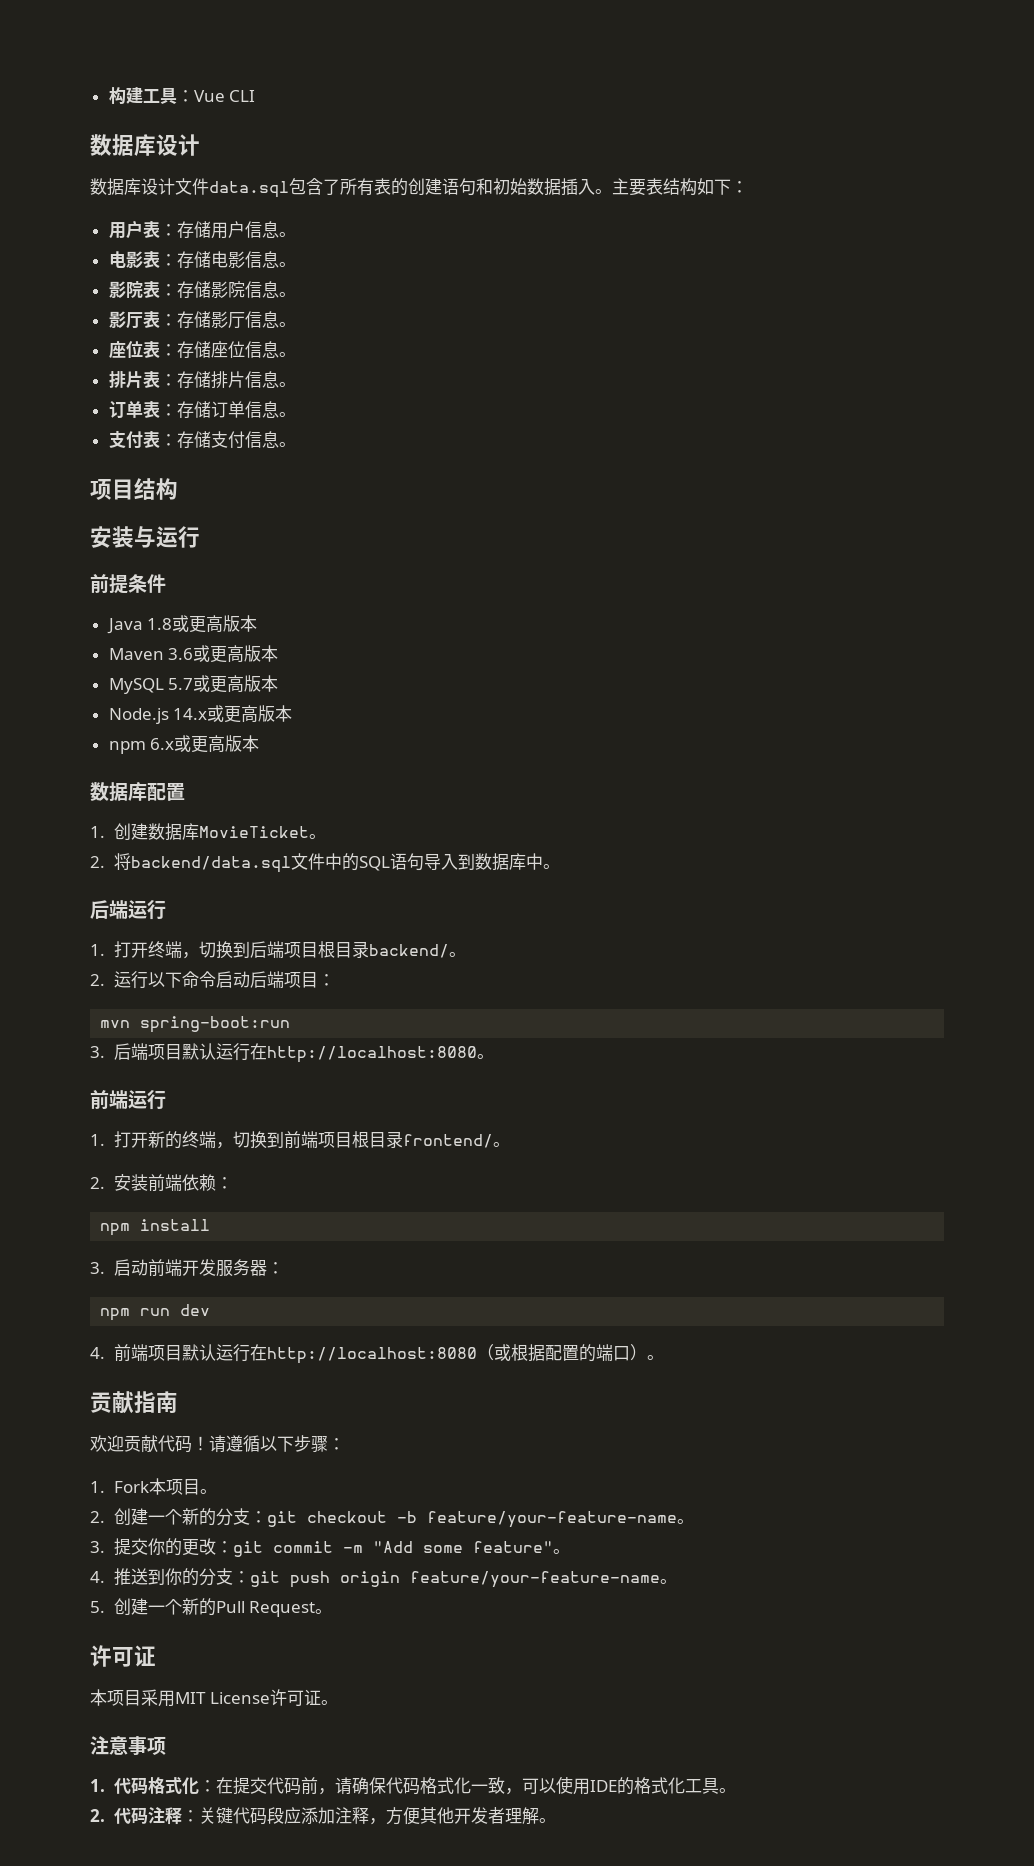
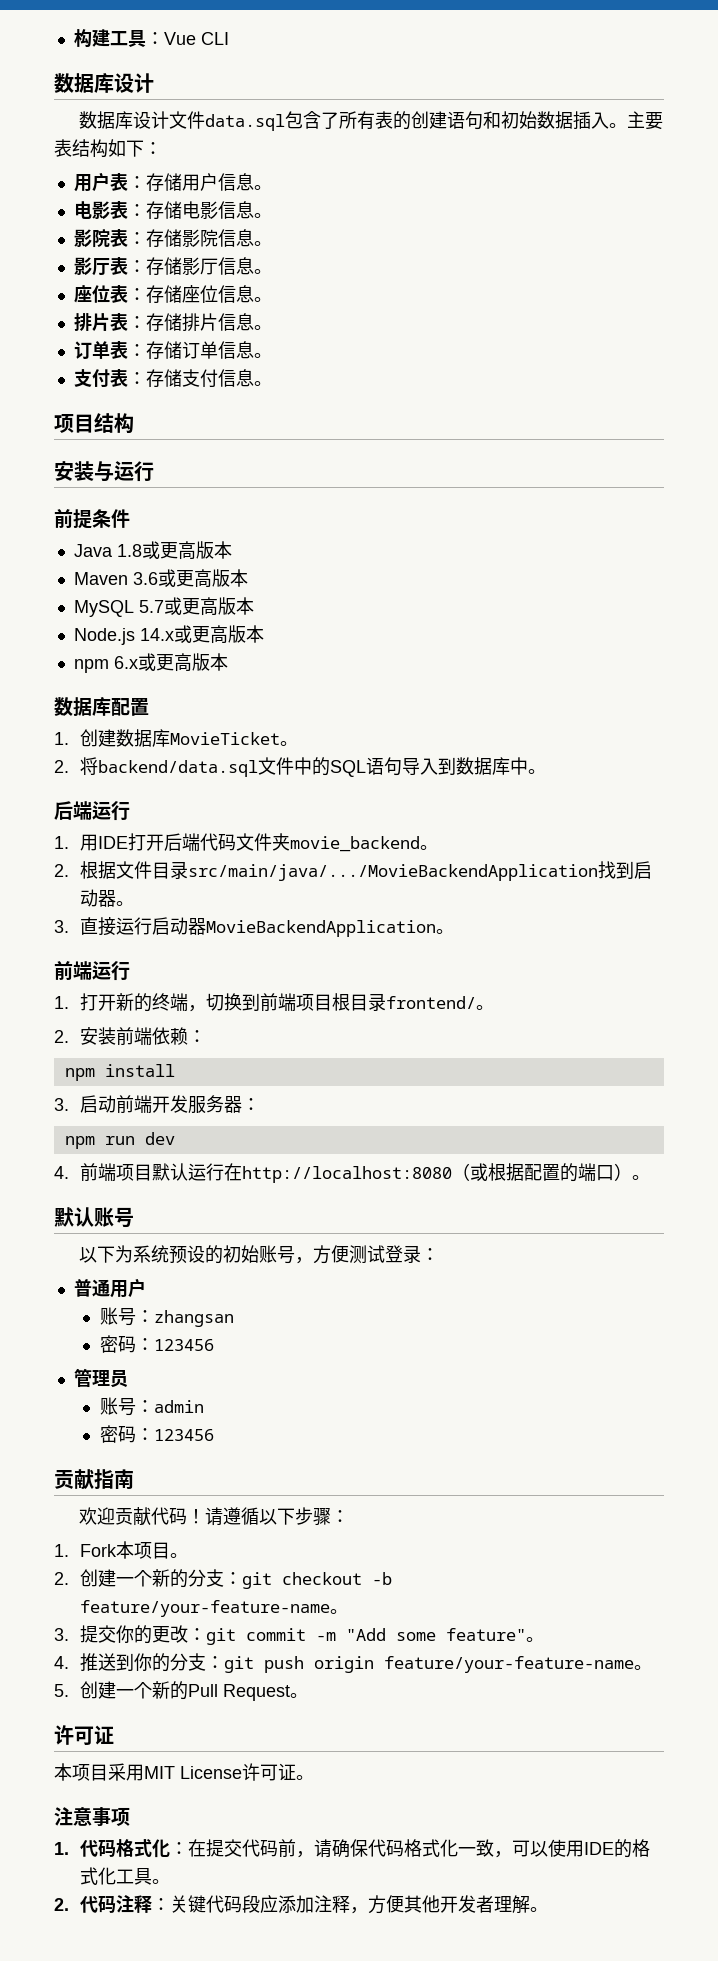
[113,941,466,959] [90,971,335,989] [100,1016,291,1033] [90,1043,477,1063] 打开终端，切换到后端项目根目录backend/。 // 2.运行以下命令启动后端项目： // mvn spring-boot:run // 3.后端项目默认运行在http://localhost:8080 -> [79,833,438,852] [54,861,652,881] [79,889,134,907] [54,917,436,937] 用IDE打开后端代码文件夹movie_backend。 // 2.根据文件目录src/main/java/.../MovieBackendApplication找到启动器。 // 3.直接运行启动器MovieBackendApplication
(664, 1357) none -> [54,1207,134,1228] [79,1245,440,1264] [73,1278,146,1298] [99,1307,234,1327] [99,1335,214,1353] [73,1368,128,1388] [99,1397,204,1416] [99,1425,214,1443] // 默认账号 // 以下为系统预设的初始账号，方便测试登录： // 普通用户 // 账号：zhangsan // 密码：123456 // 管理员 // 账号：admin // 密码：123456

